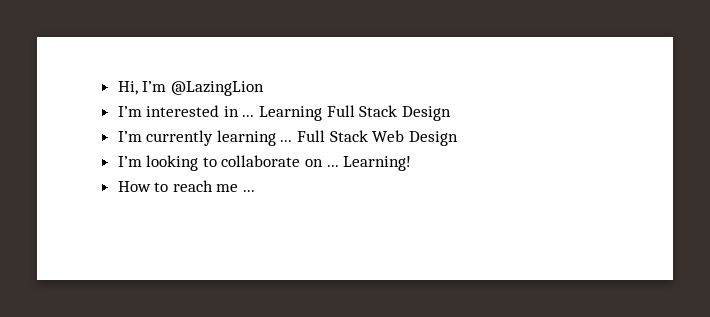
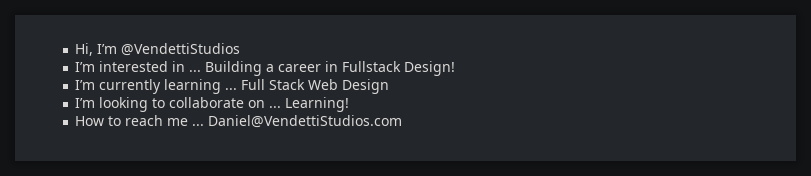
[170,81,264,96] @LazingLion -> [121,43,241,56] @VendettiStudios
[259,105,451,121] Learning Full Stack Design -> [205,61,456,76] Building a career in Fullstack Design!
(256, 191) none -> [208,115,403,128] Daniel@VendettiStudios.com

